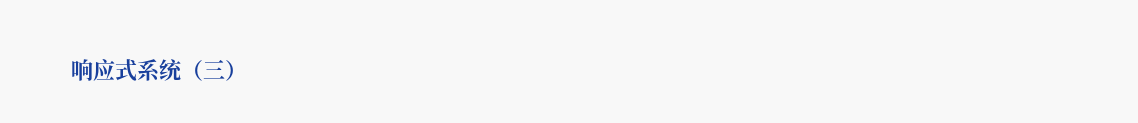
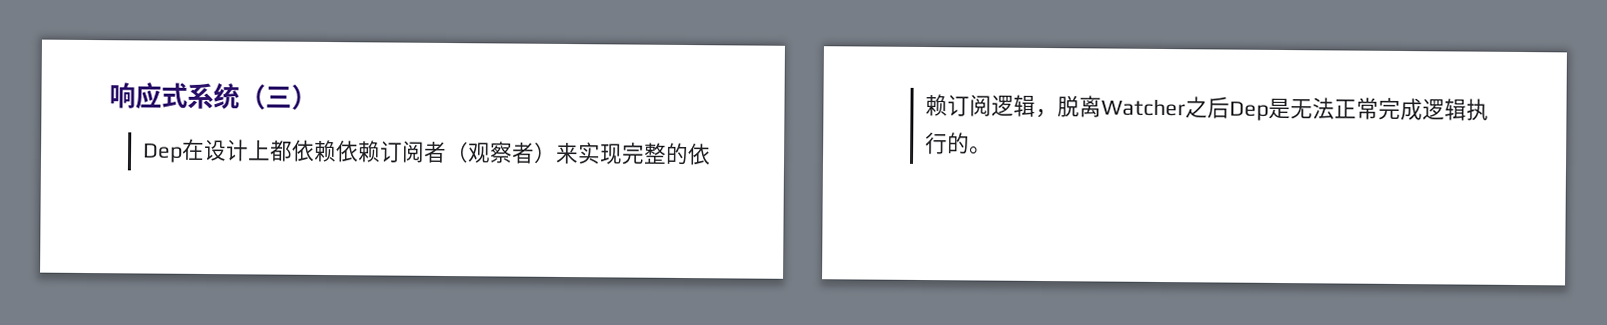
(247, 70) none -> [142,138,712,166] [925,94,1490,121] [925,132,993,155] // Dep在设计上都依赖依赖订阅者（观察者）来实现完整的依赖订阅逻辑，脱离Watcher之后Dep是无法正常完成逻辑执行的。

